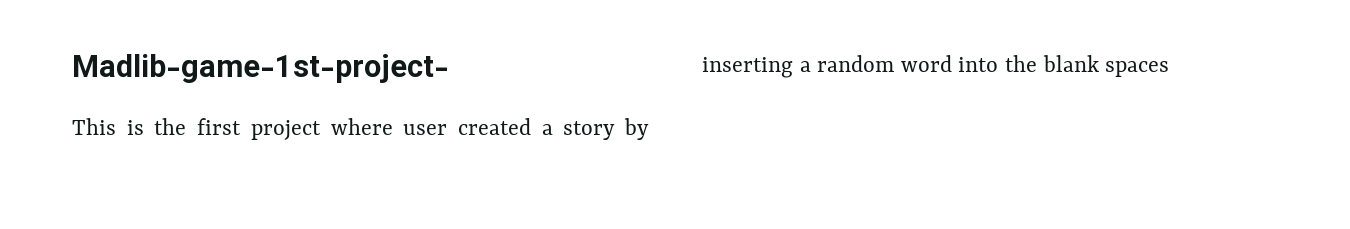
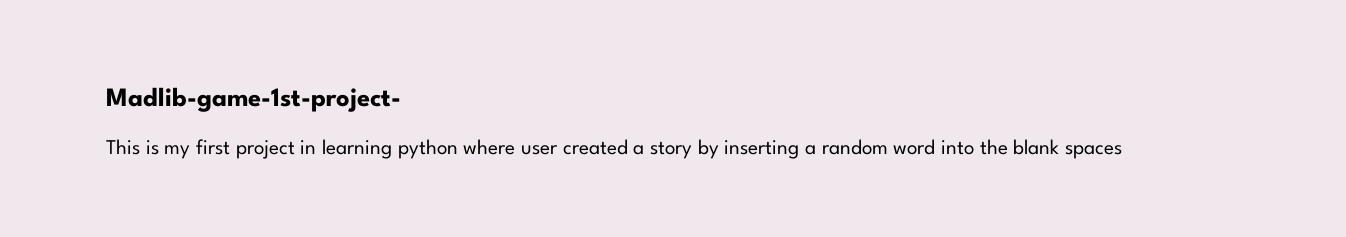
[154,118,187,135] the -> [164,145,191,159] my
(321, 130) none -> [300,139,458,159] in learning python

